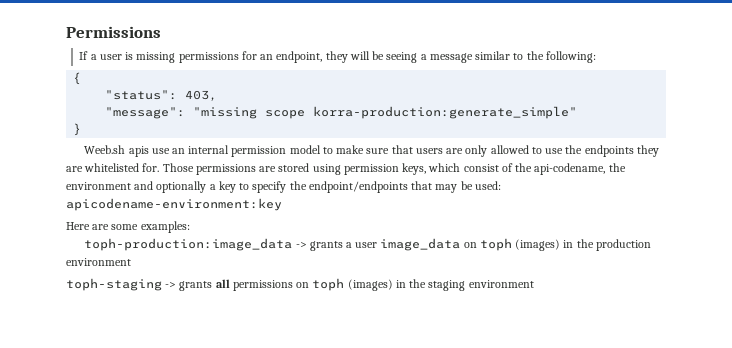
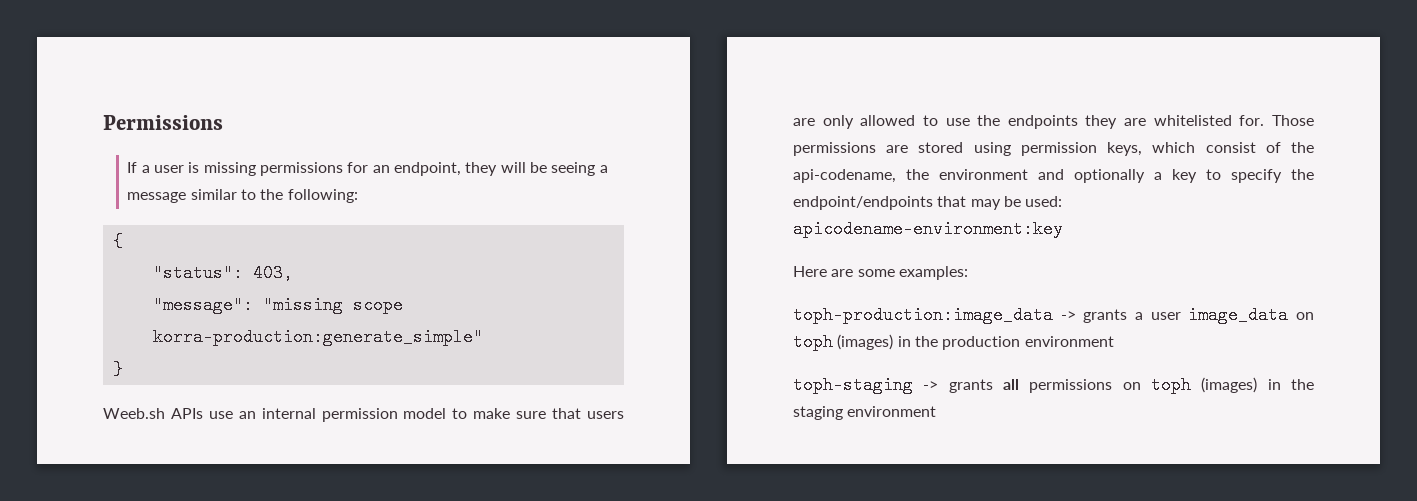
[128,146,149,157] apis -> [170,408,203,419] APIs

